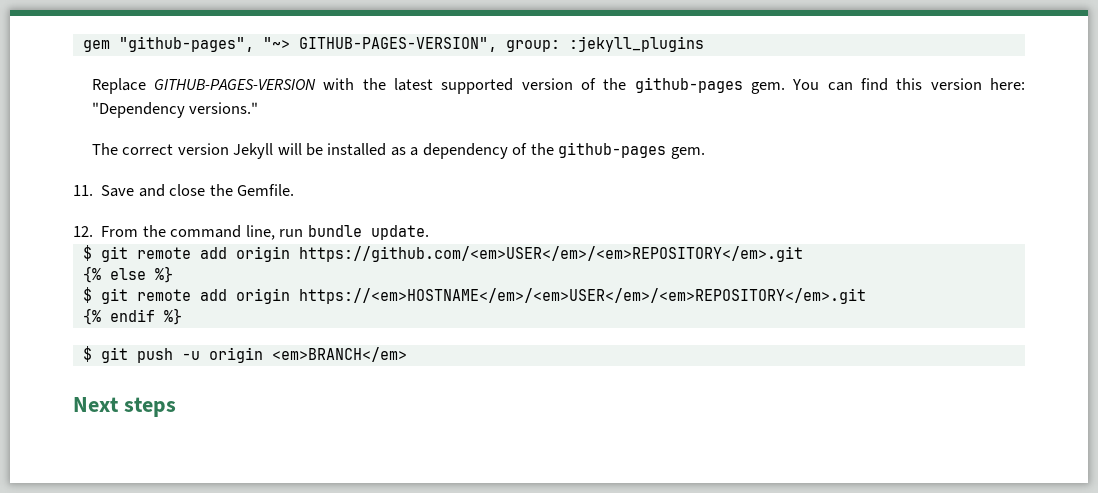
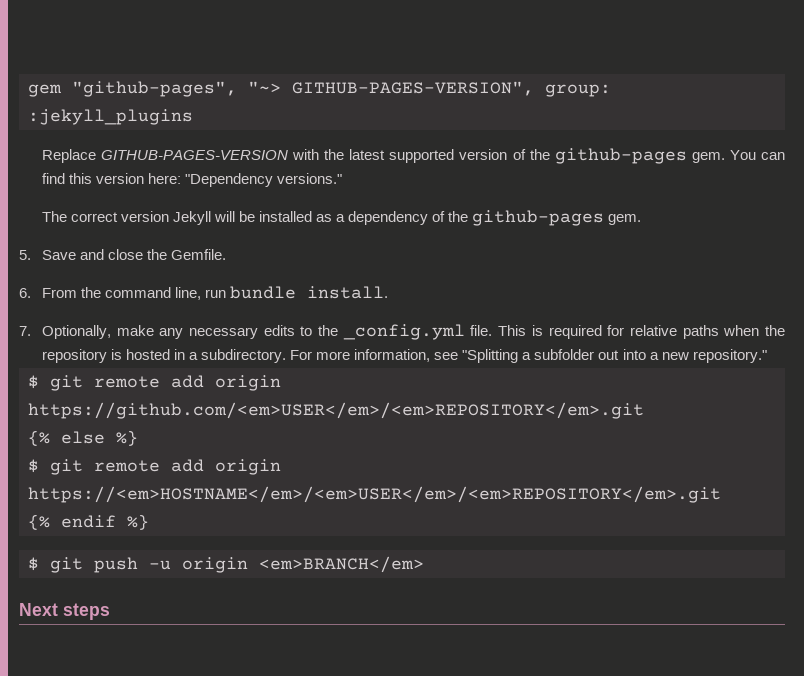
[73,185,93,196] 11. -> [19,250,31,260] 5.
[73,226,93,237] 12. -> [19,288,31,298] 6.
[370,225,429,240] update. -> [307,286,389,299] [19,324,785,340] [41,349,767,363] install. // 7. Optionally, make any necessary edits to the _config.yml file. This is required for relative paths when the repository is hosted in a subdirectory. For more information, see "Splitting a subfolder out into a new repository."

